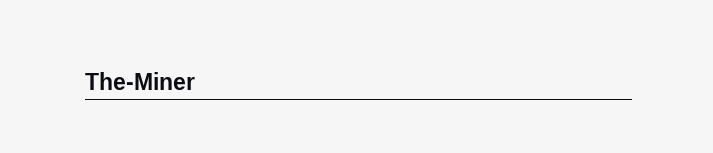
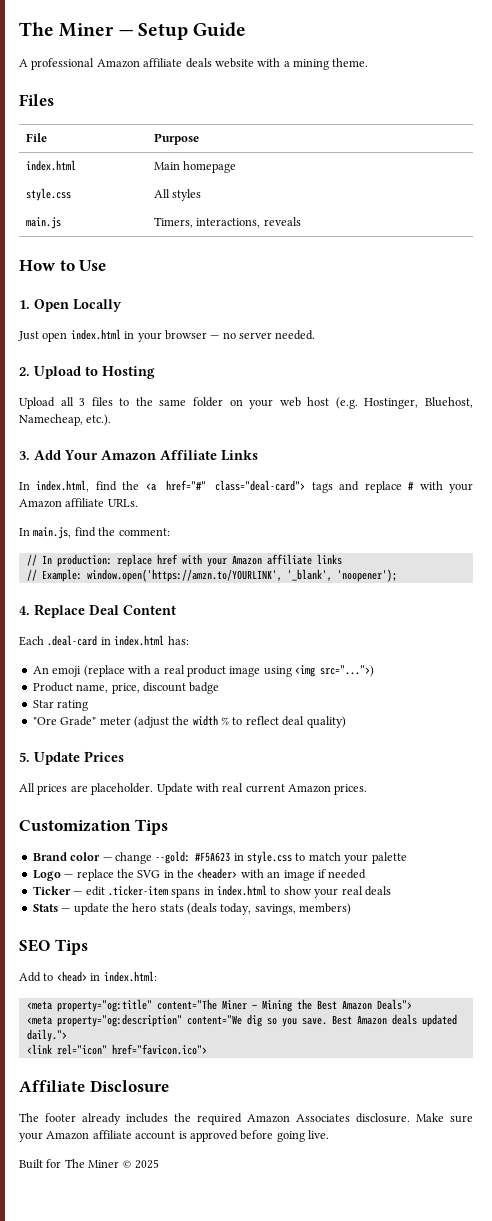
[85,72,195,90] The-Miner -> [19,22,247,40] [19,58,369,70] [19,94,54,106] [25,133,47,142] [153,133,199,145] [25,160,76,171] [153,161,237,173] [25,188,71,201] [153,189,202,201] [25,217,61,229] [153,217,301,228] [19,260,107,271] [19,299,122,312] [18,329,316,342] [19,366,155,379] [19,397,473,409] [19,414,112,426] [19,450,258,461] [19,480,474,493] [19,498,138,508] [19,527,170,539] [26,554,342,567] [26,569,397,582] [19,604,176,618] [19,635,189,646] [32,665,375,677] [32,682,220,694] [32,700,89,711] [32,715,346,728] [19,751,124,765] [19,783,368,795] [19,819,168,835] [32,851,407,864] [32,868,367,881] [32,885,391,898] [32,903,352,915] [19,939,88,955] [19,971,157,982] [26,999,412,1012] [26,1014,457,1027] [26,1029,67,1042] [26,1044,207,1055] [19,1080,169,1092] [19,1113,473,1125] [19,1130,329,1142] [19,1159,159,1169] The Miner — Setup Guide // A professional Amazon affiliate deals website with a mining theme. // Files // File | Purpose // index.html | Main homepage // style.css | All styles // main.js | Timers, interactions, reveals // How to Use // 1. Open Locally // Just open index.html in your browser — no server needed. // 2. Upload to Hosting // Upload all 3 files to the same folder on your web host (e.g. Hostinger, Bluehost, Namecheap, etc.). // 3. Add Your Amazon Affiliate Links // In index.html, find the <a href="#" class="deal-card"> tags and replace # with your Amazon affiliate URLs. // In main.js, find the comment: // // In production: replace href with your Amazon affiliate links // // Example: window.open('https://amzn.to/YOURLINK', '_blank', 'noopener'); // 4. Replace Deal Content // Each .deal-card in index.html has: // An emoji (replace with a real product image using <img src="...">) // Product name, price, discount badge // Star rating // "Ore Grade" meter (adjust the width % to reflect deal quality) // 5. Update Prices // All prices are placeholder. Update with real current Amazon prices. // Customization Tips // Brand color — change --gold: #F5A623 in style.css to match your palette // Logo — replace the SVG in the <header> with an image if needed // Ticker — edit .ticker-item spans in index.html to show your real deals // Stats — update the hero stats (deals today, savings, members) // SEO Tips // Add to <head> in index.html: // <meta property="og:title" content="The Miner — Mining the Best Amazon Deals"> // <meta property="og:description" content="We dig so you save. Best Amazon deals updated daily."> // <link rel="icon" href="favicon.ico"> // Affiliate Disclosure // The footer already includes the required Amazon Associates disclosure. Make sure your Amazon affiliate account is approved before going live. // Built for The Miner © 2025

